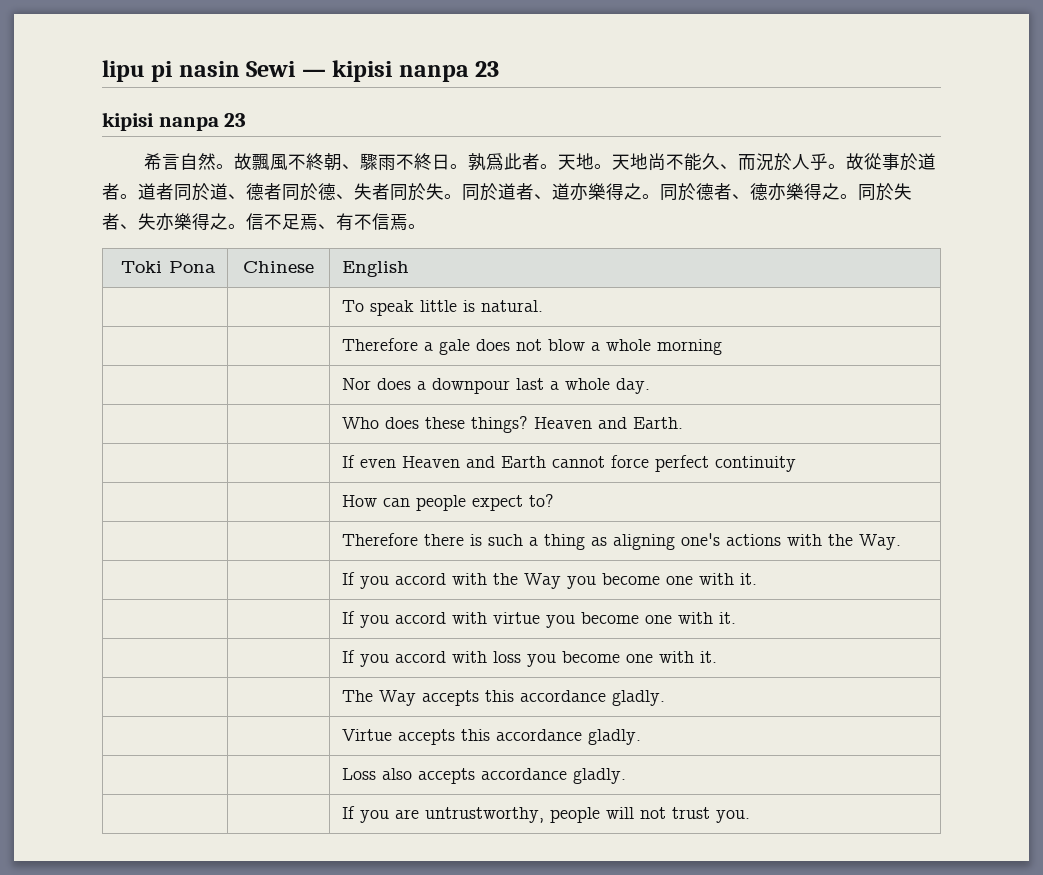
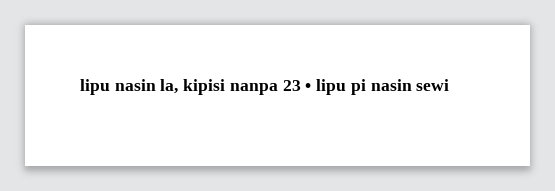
[102,60,500,82] [102,112,247,131] [143,153,936,171] [102,183,912,201] [102,213,426,231] [120,261,216,273] [243,261,314,273] [342,261,410,277] [342,300,544,316] [342,338,723,355] [342,378,651,394] [342,416,684,433] [342,455,797,472] [342,494,555,511] [342,533,902,550] [342,572,758,589] [342,611,737,628] [342,650,718,667] [342,690,666,706] [342,729,642,745] [342,768,627,784] [342,806,751,823] lipu pi nasin Sewi — kipisi nanpa 23 // kipisi nanpa 23 // 希言自然。故飄風不終朝、驟雨不終日。孰爲此者。天地。天地尚不能久、而況於人乎。故從事於道者。道者同於道、德者同於德、失者同於失。同於道者、道亦樂得之。同於德者、德亦樂得之。同於失者、失亦樂得之。信不足焉、有不信焉。 // Toki Pona | Chinese | English // | | To speak little is natural. // | | Therefore a gale does not blow a whole morning // | | Nor does a downpour last a whole day. // | | Who does these things? Heaven and Earth. // | | If even Heaven and Earth cannot force perfect continuity // | | How can people expect to? // | | Therefore there is such a thing as aligning one's actions with the Way. // | | If you accord with the Way you become one with it. // | | If you accord with virtue you become one with it. // | | If you accord with loss you become one with it. // | | The Way accepts this accordance gladly. // | | Virtue accepts this accordance gladly. // | | Loss also accepts accordance gladly. // | | If you are untrustworthy, people will not trust you. -> [80,79,450,95] lipu nasin la, kipisi nanpa 23 • lipu pi nasin sewi

